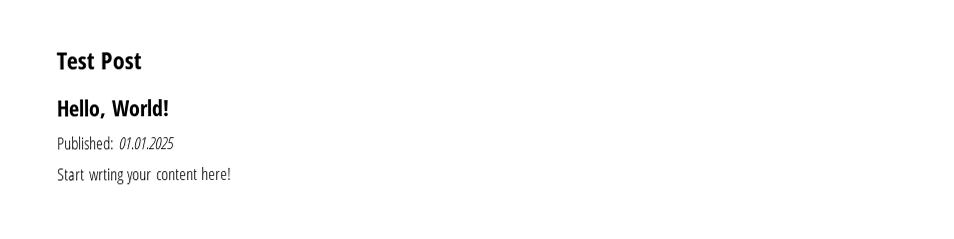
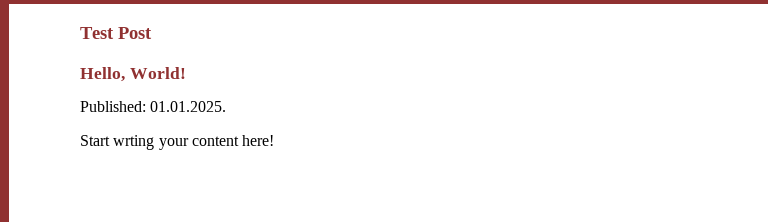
[118,137,175,150] 01.01.2025 -> [150,101,227,112] 01.01.2025.

